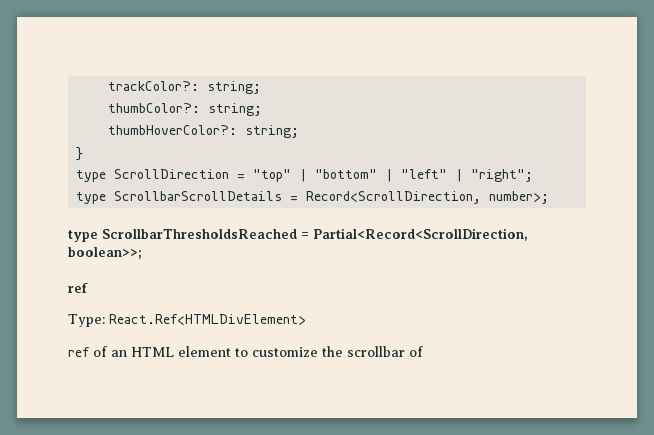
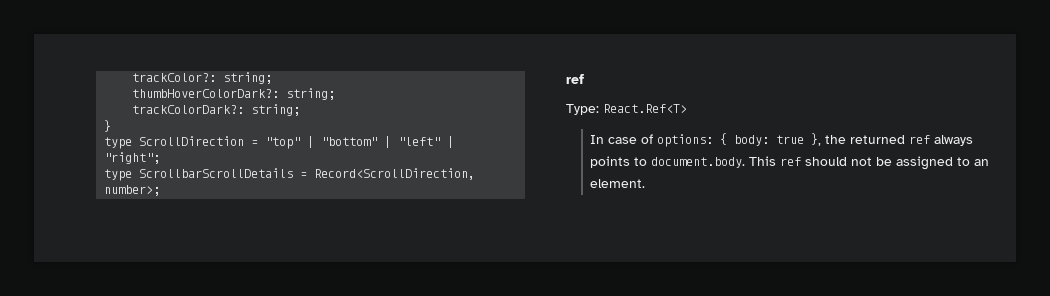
[108,103,263,116] [108,125,238,135] thumbColor?: string; // thumbHoverColor?: -> [132,88,336,100] [132,105,245,114] thumbHoverColorDark?: string; // trackColorDark?:
[68,228,528,242] [68,247,142,260] [68,283,88,293] [68,314,306,327] [68,346,423,357] type ScrollbarThresholdsReached = Partial<Record<ScrollDirection, boolean>>; // ref // Type: React.Ref<HTMLDivElement> // ref of an HTML element to customize the scrollbar of -> [566,74,584,84] [566,104,687,115] [590,133,974,147] [590,156,990,170] [590,179,646,188] ref // Type: React.Ref<T> // In case of options: { body: true }, the returned ref always points to document.body. This ref should not be assigned to an element.

